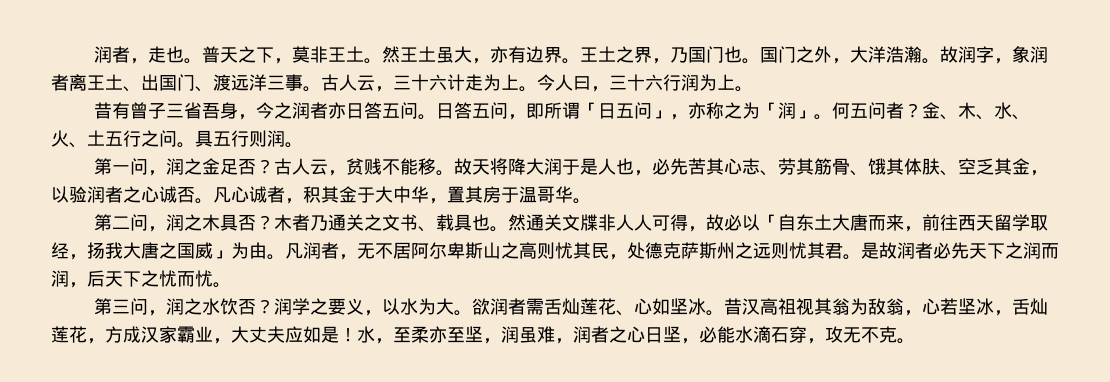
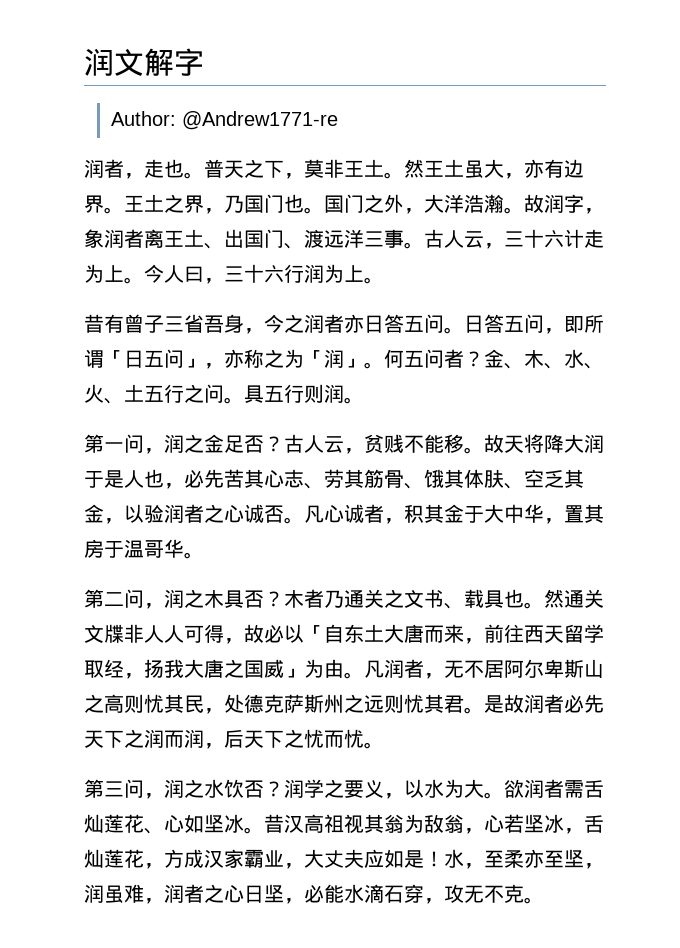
[93,46,112,63] 润 -> [84,48,204,76] [110,111,338,130] [84,159,104,178] 润文解字 // Author: @Andrew1771-re // 润

